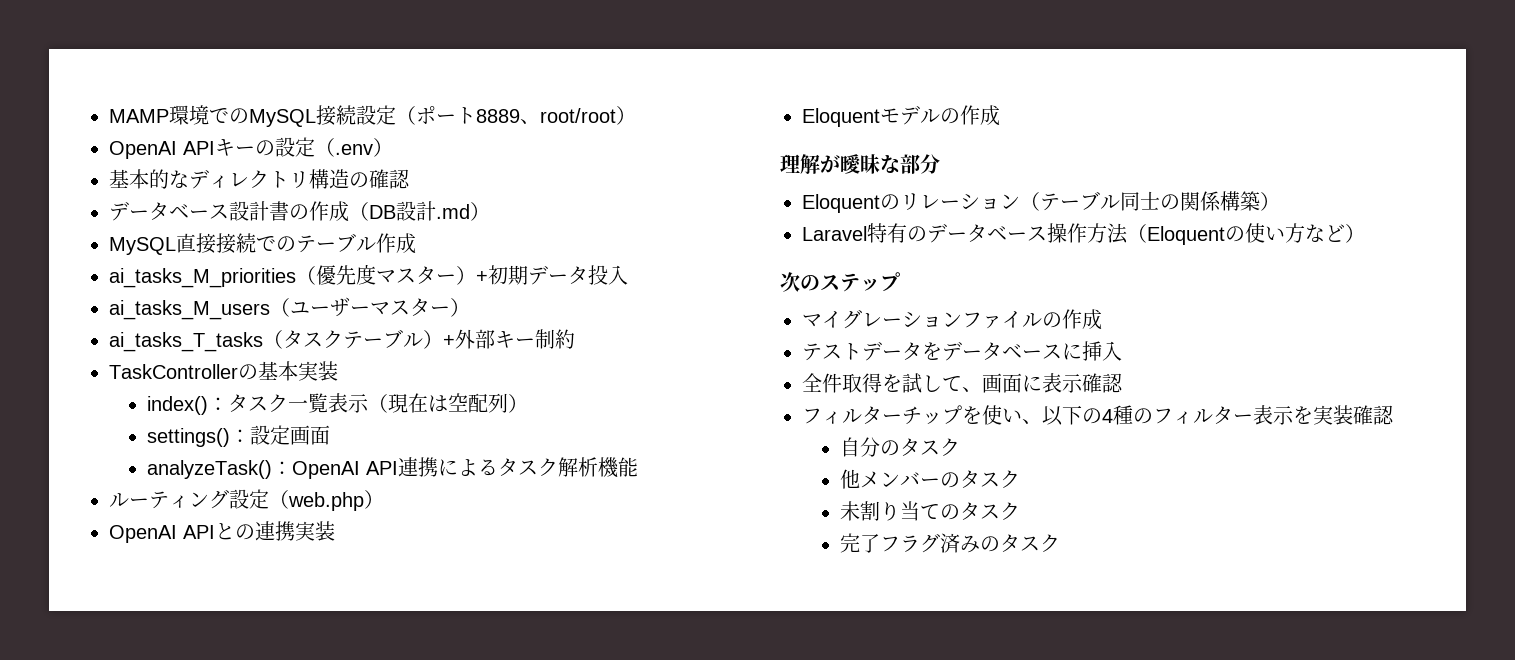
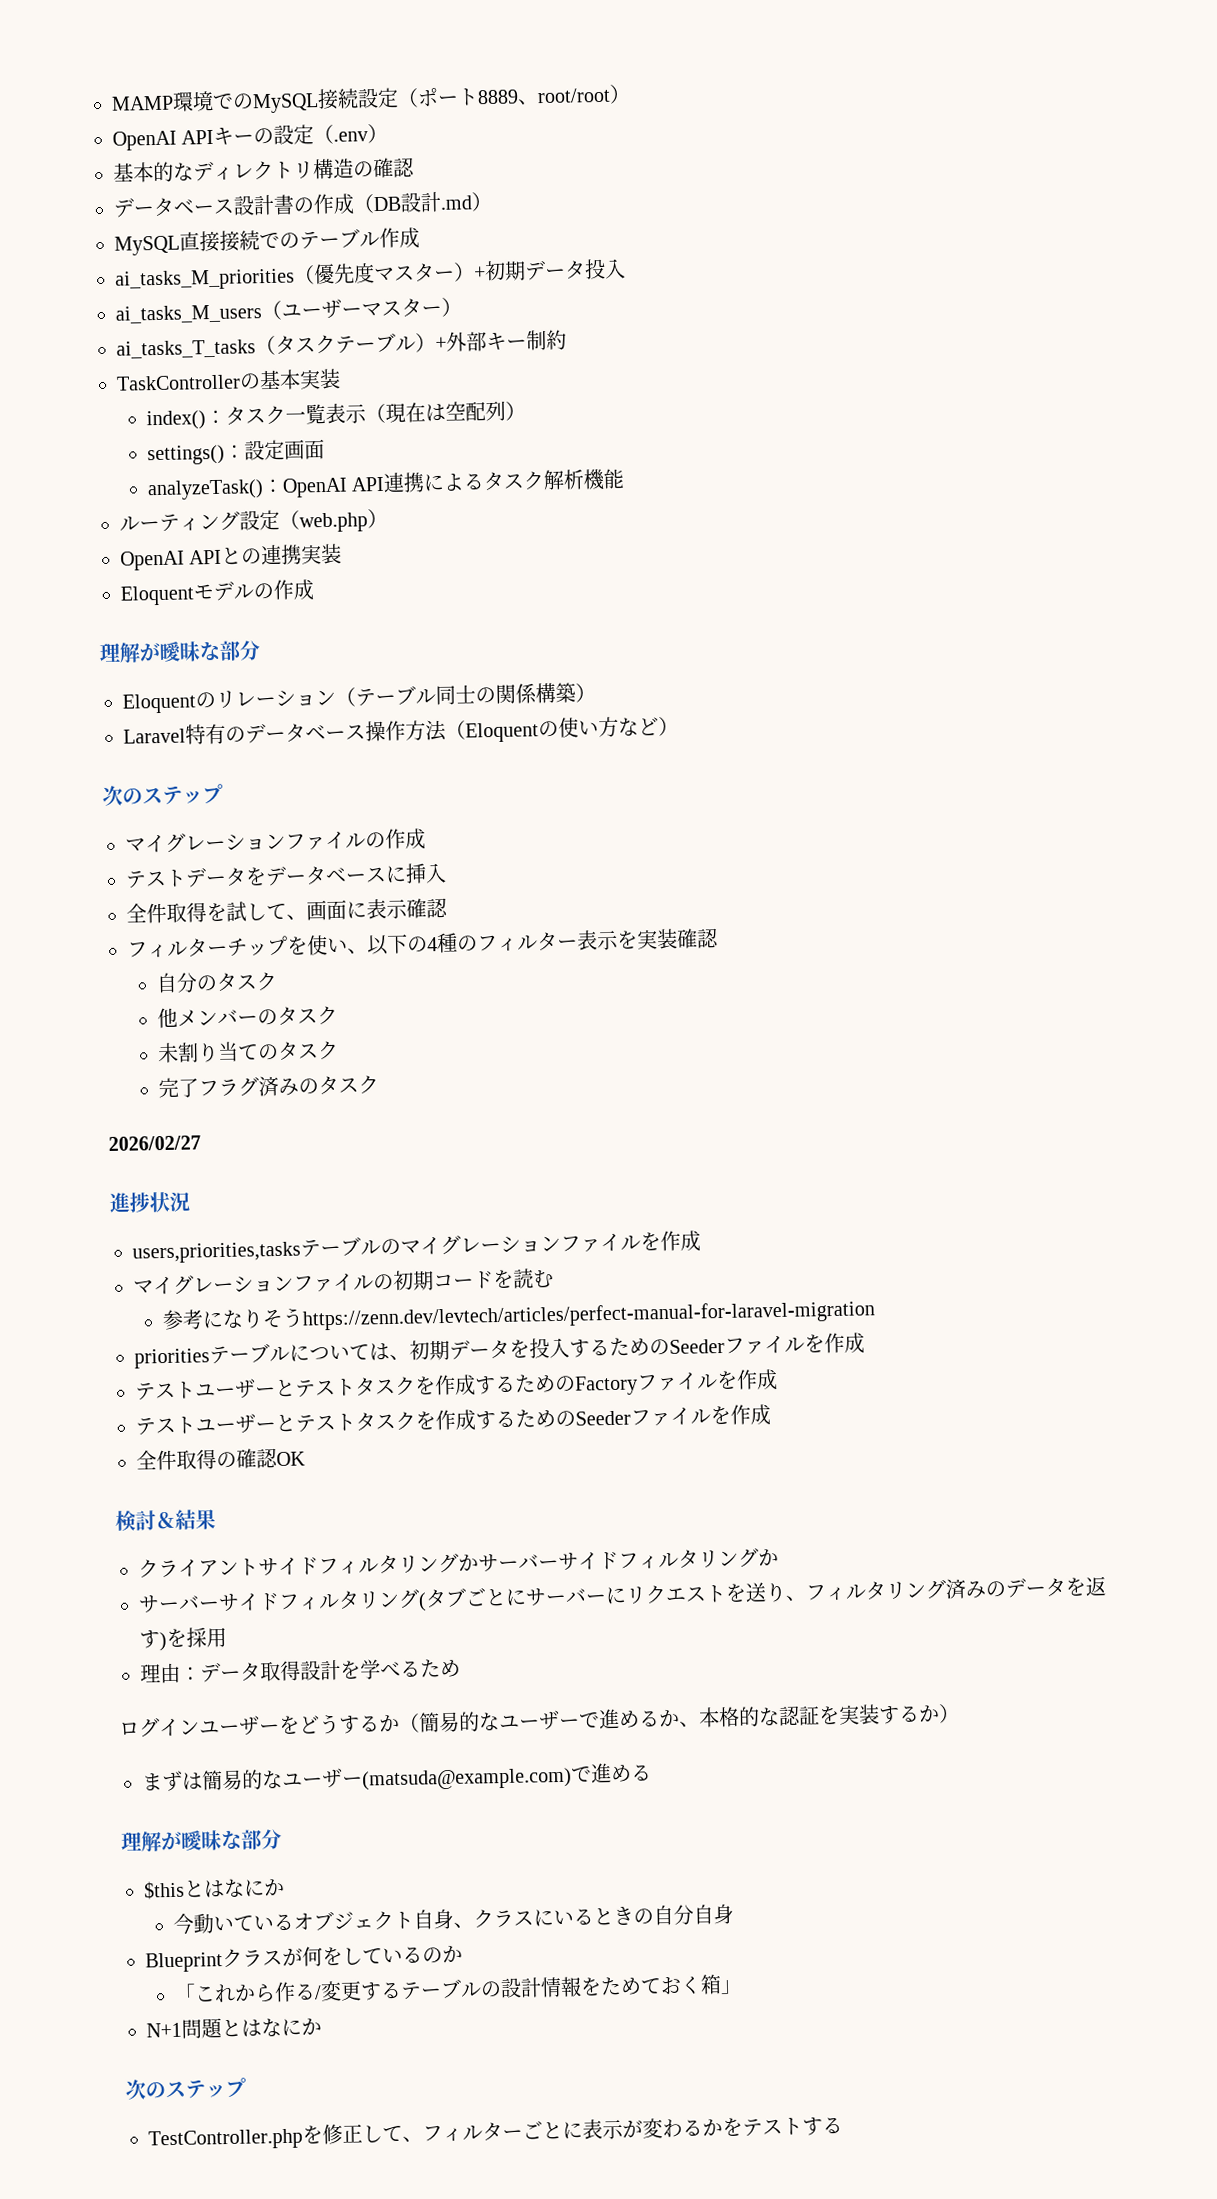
(1060, 543) none -> [108,1135,201,1151] [109,1191,190,1213] [132,1230,701,1264] [133,1268,554,1295] [162,1300,877,1331] [134,1332,865,1369] [135,1369,778,1401] [135,1404,771,1436] [136,1448,306,1471] [115,1509,216,1531] [138,1547,779,1578] [138,1576,1107,1613] [139,1627,227,1652] [140,1659,461,1684] [119,1703,960,1738] [142,1763,652,1792] [121,1829,282,1852] [143,1877,285,1900] [173,1903,735,1935] [145,1944,463,1973] [174,1974,743,2004] [146,2017,322,2039] [125,2077,246,2100] [148,2116,843,2151] // 2026/02/27 // 進捗状況 // users,priorities,tasksテーブルのマイグレーションファイルを作成 // マイグレーションファイルの初期コードを読む // 参考になりそうhttps://zenn.dev/levtech/articles/perfect-manual-for-laravel-migration // prioritiesテーブルについては、初期データを投入するためのSeederファイルを作成 // テストユーザーとテストタスクを作成するためのFactoryファイルを作成 // テストユーザーとテストタスクを作成するためのSeederファイルを作成 // 全件取得の確認OK // 検討＆結果 // クライアントサイドフィルタリングかサーバーサイドフィルタリングか // サーバーサイドフィルタリング(タブごとにサーバーにリクエストを送り、フィルタリング済みのデータを返す)を採用 // 理由：データ取得設計を学べるため // ログインユーザーをどうするか（簡易的なユーザーで進めるか、本格的な認証を実装するか） // まずは簡易的なユーザー(matsuda@example.com)で進める // 理解が曖昧な部分 // $thisとはなにか // 今動いているオブジェクト自身、クラスにいるときの自分自身 // Blueprintクラスが何をしているのか // 「これから作る/変更するテーブルの設計情報をためておく箱」 // N+1問題とはなにか // 次のステップ // TestController.phpを修正して、フィルターごとに表示が変わるかをテストする

